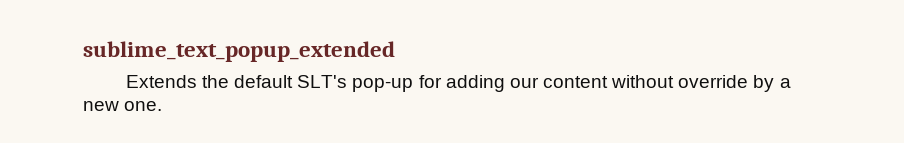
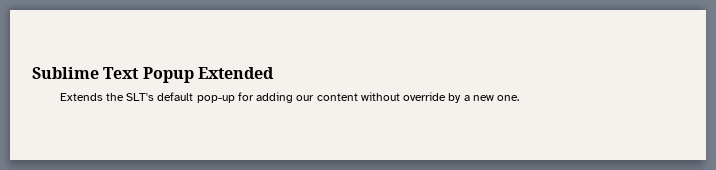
[83,41,395,62] sublime_text_popup_extended -> [32,67,274,83] Sublime Text Popup Extended
[234,75,348,88] default SLT's -> [126,92,194,101] SLT's default

